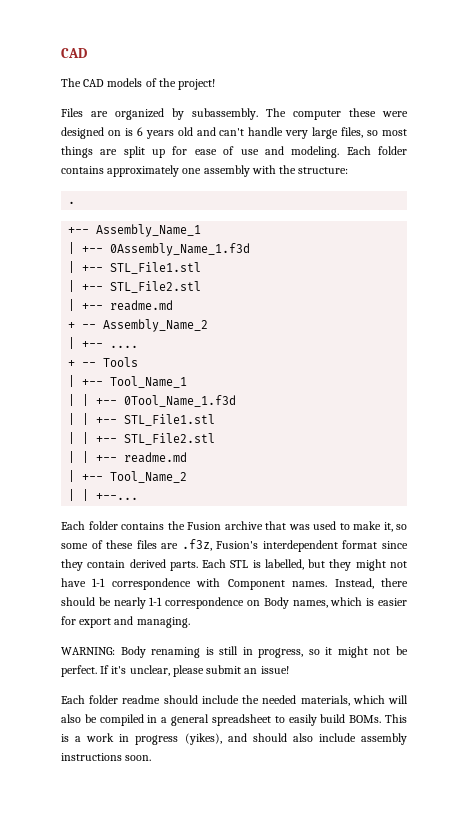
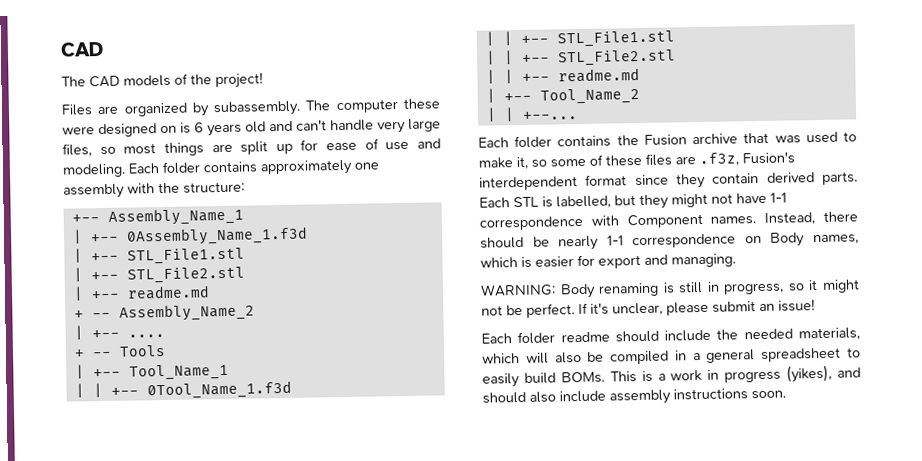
[68,201,76,204] // . -> (245, 187) none

